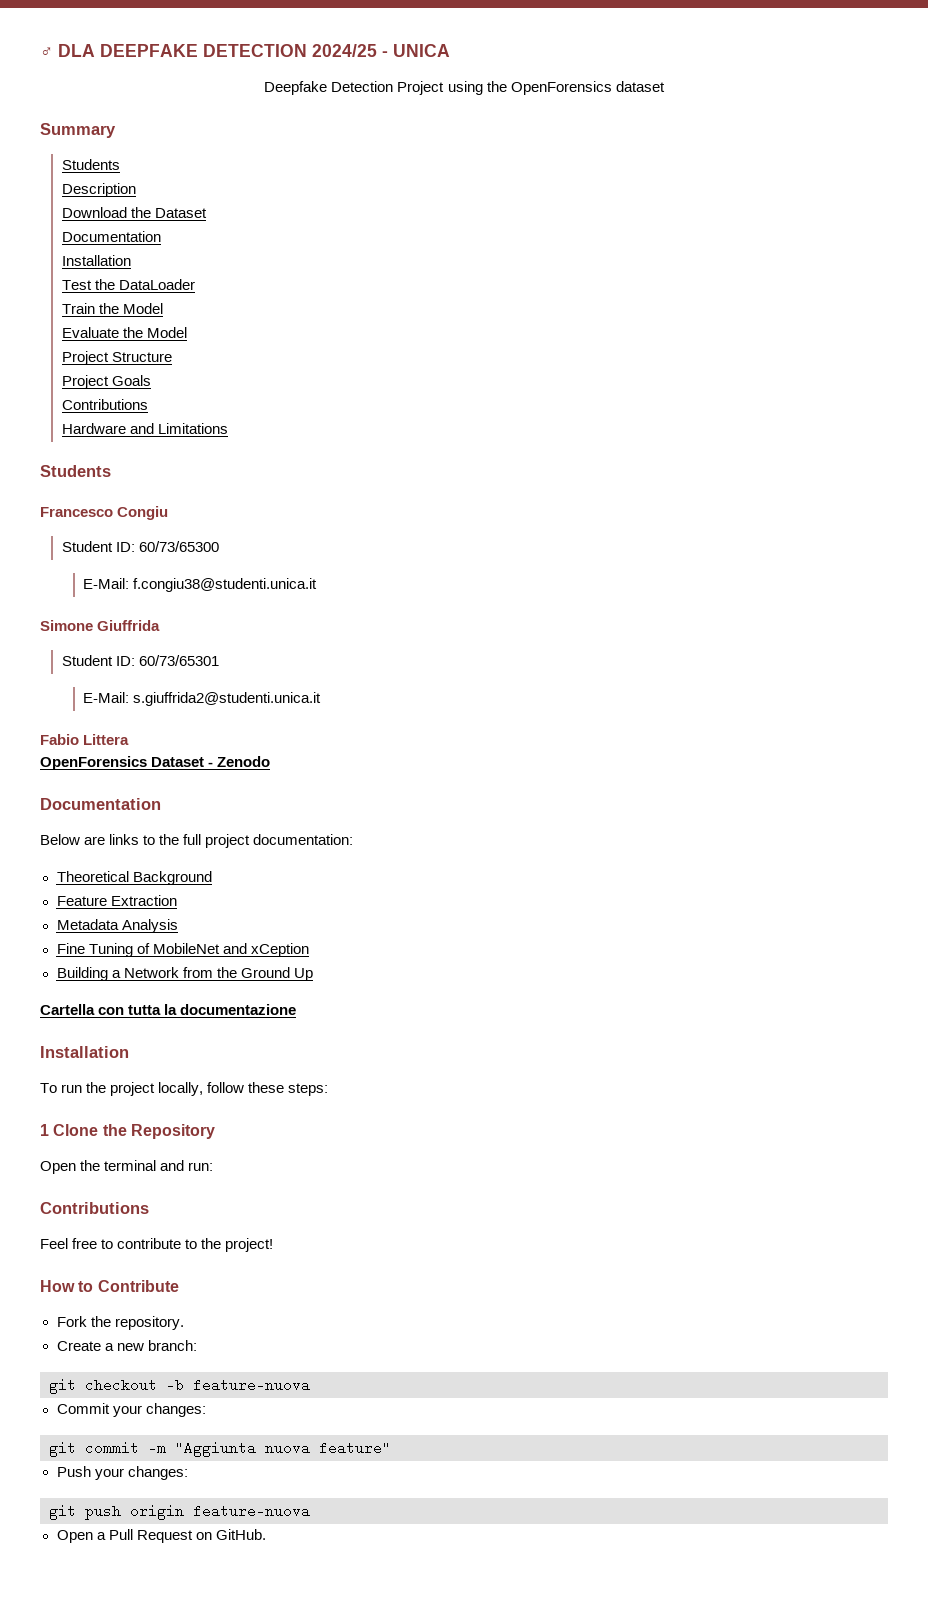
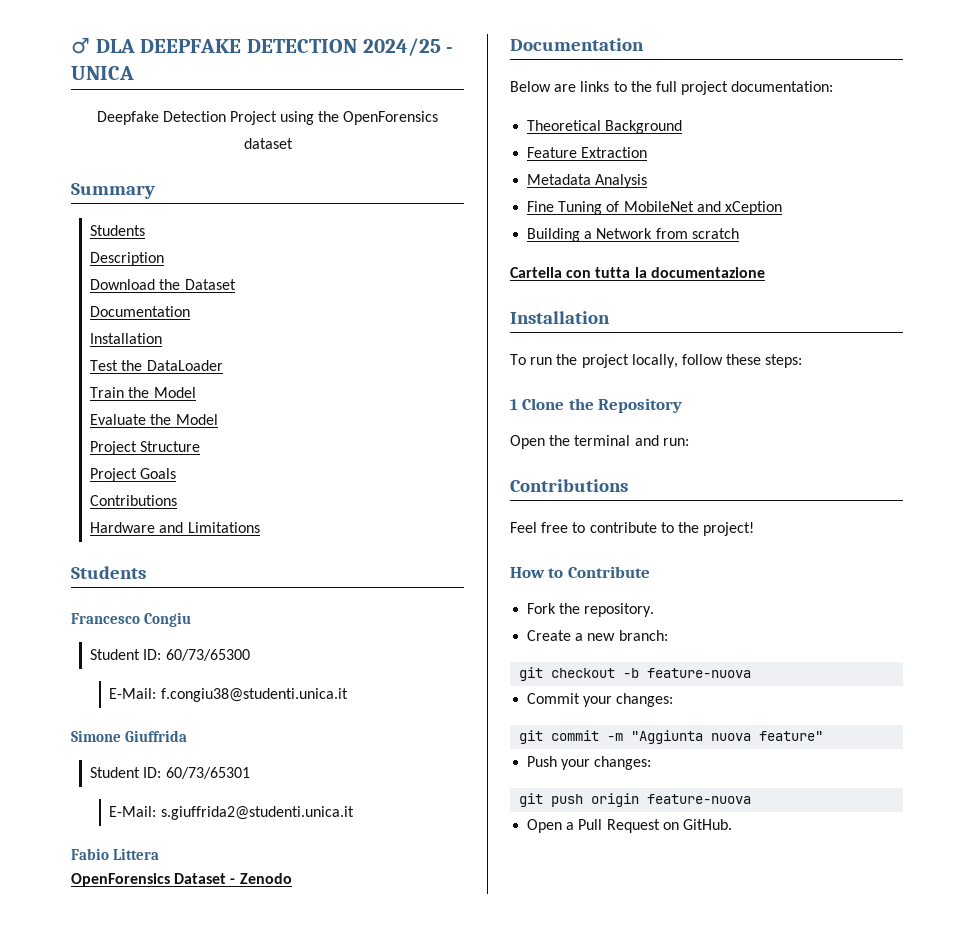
[216,967,313,981] the Ground Up -> [691,228,739,239] scratch

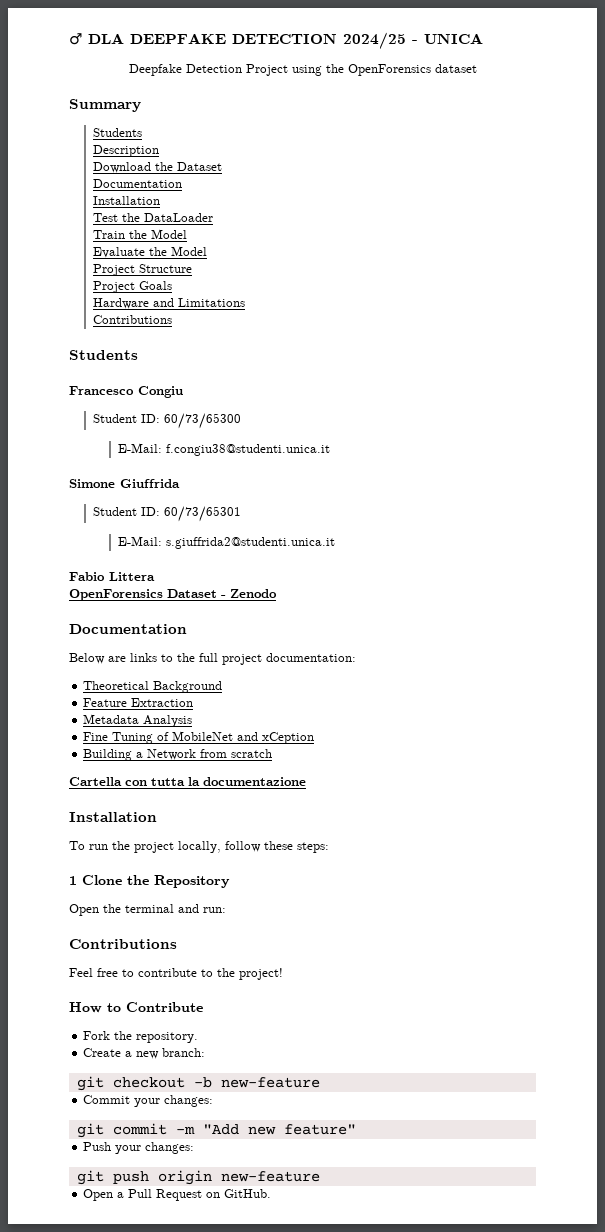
[90,495,178,506] // Contributions -> (173, 285) none
(260, 527) none -> [93,315,173,324] // Contributions
[647,668,752,678] feature-nuova -> [220,1077,320,1088] new-feature
[631,730,752,744] "Aggiunta nuova -> [202,1124,276,1135] "Add new
[647,794,752,804] feature-nuova -> [220,1171,320,1182] new-feature

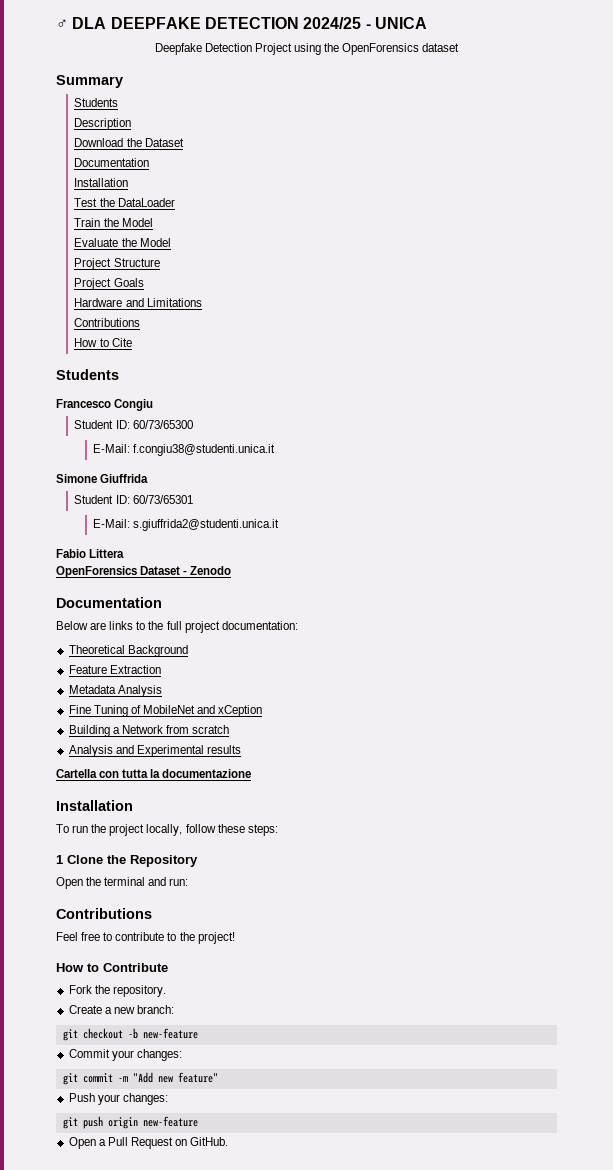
(173, 319) none -> [74,338,132,347] // How to Cite
(273, 753) none -> [68,745,241,757] // Analysis and Experimental results

